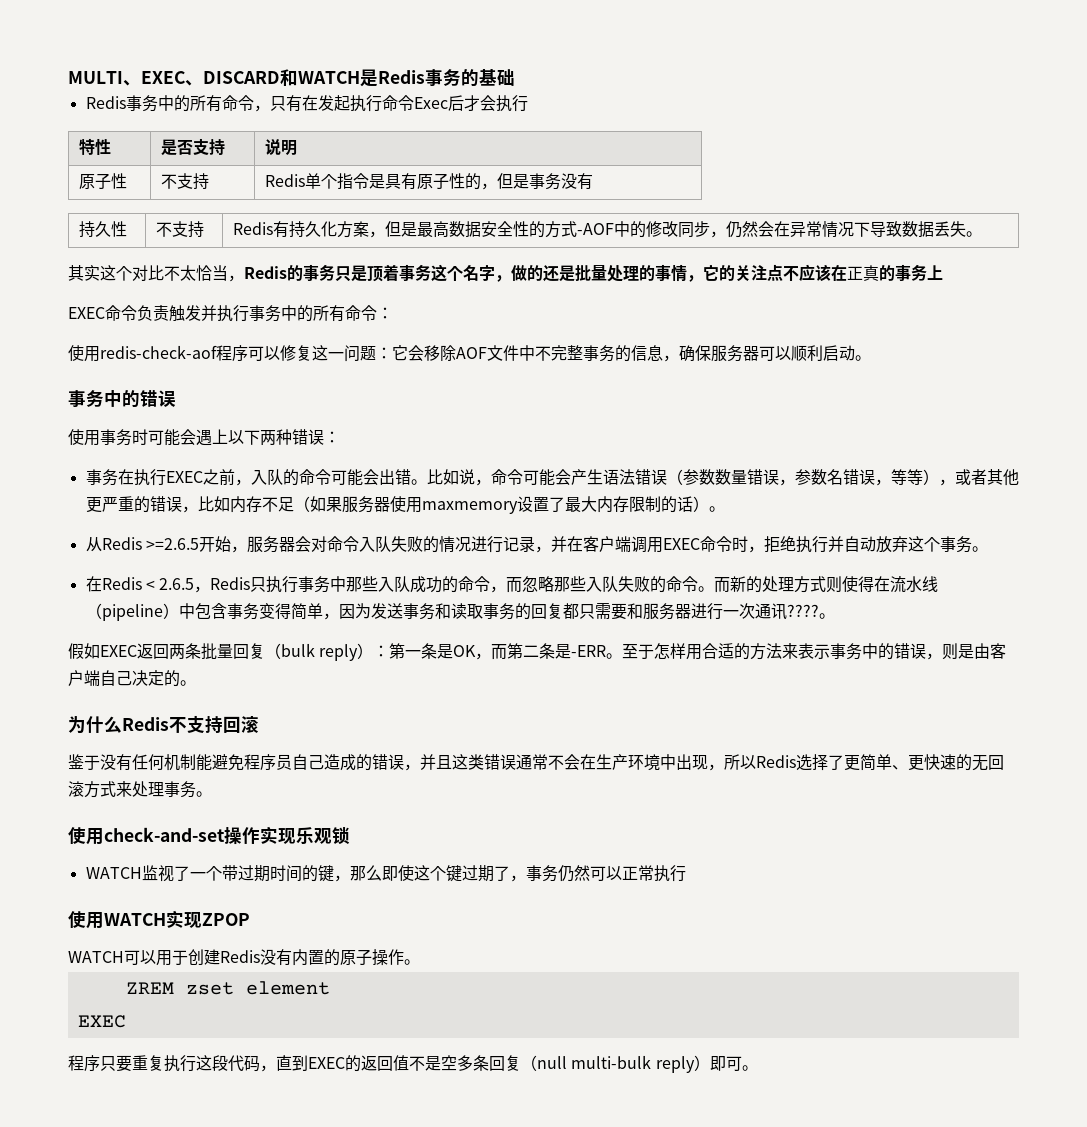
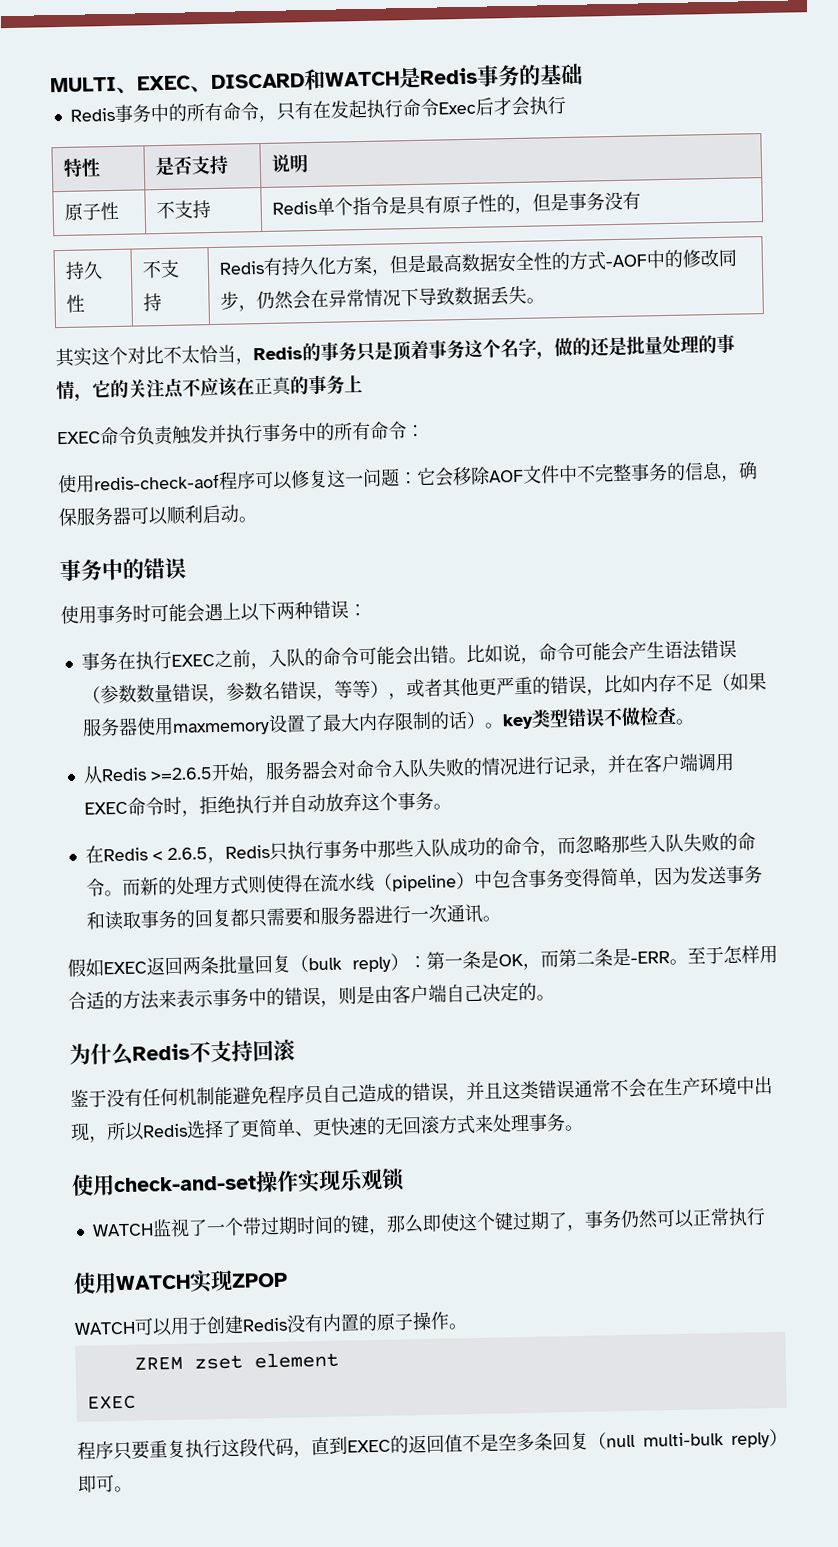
(725, 509) none -> [501,706,695,730] key类型错误不做检查。
[786,604,819,617] ???? -> (483, 913) none

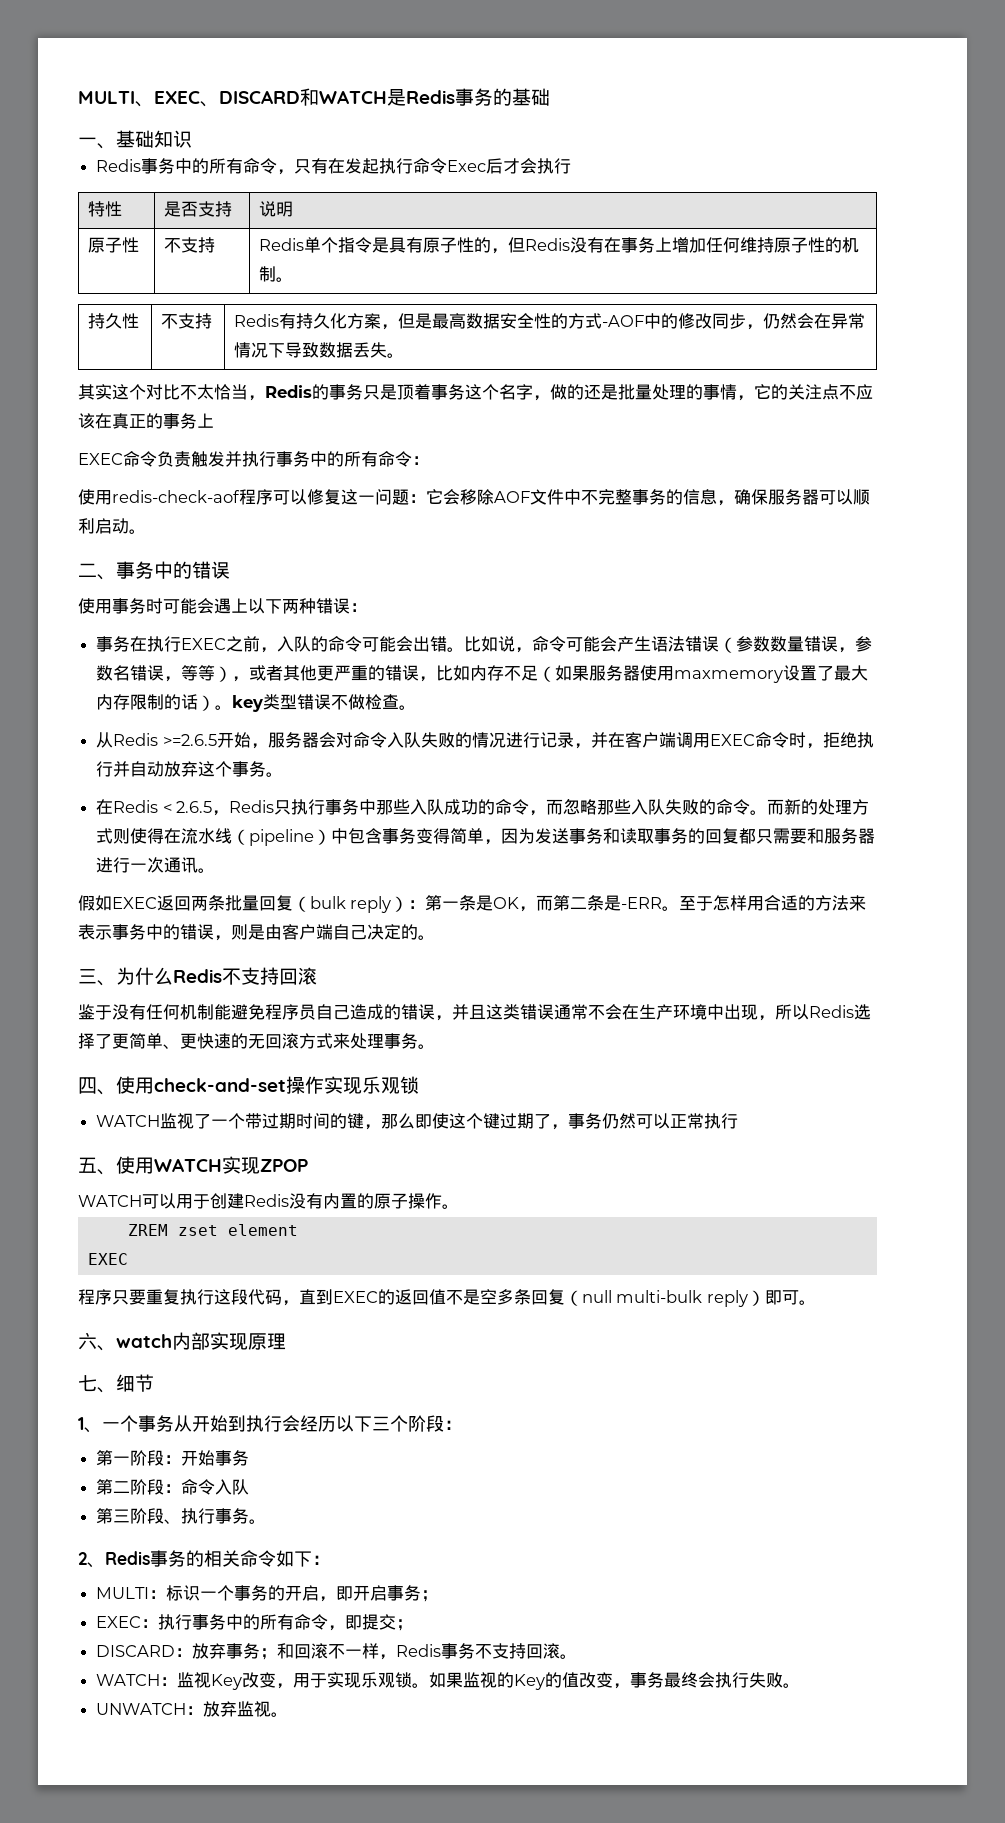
(583, 74) none -> [78,130,192,149] // 一、基础知识
[550,191,642,212] 是事务没有 -> [525,237,860,253] [259,266,294,282] Redis没有在事务上增加任何维持原子性的机制。
[254,376,292,396] 正真 -> [112,413,146,429] 真正
(257, 519) none -> [78,563,116,580] 二、
(555, 997) none -> [78,969,116,986] 三、
(584, 1128) none -> [78,1077,116,1095] 四、
(766, 1216) none -> [78,1157,116,1175] 五、
(133, 1489) none -> [78,1332,286,1351] [78,1374,154,1393] [78,1415,462,1433] [96,1450,250,1466] [96,1479,250,1495] [96,1508,267,1524] [78,1550,330,1568] [96,1585,439,1602] [96,1614,414,1631] [96,1643,578,1660] [96,1672,801,1690] [96,1701,289,1717] // 六、watch内部实现原理 // 七、细节 // 1、一个事务从开始到执行会经历以下三个阶段： // 第一阶段：开始事务 // 第二阶段：命令入队 // 第三阶段、执行事务。 // 2、Redis事务的相关命令如下： // MULTI：标识一个事务的开启，即开启事务； // EXEC：执行事务中的所有命令，即提交； // DISCARD：放弃事务；和回滚不一样，Redis事务不支持回滚。 // WATCH：监视Key改变，用于实现乐观锁。如果监视的Key的值改变，事务最终会执行失败。 // UNWATCH：放弃监视。

